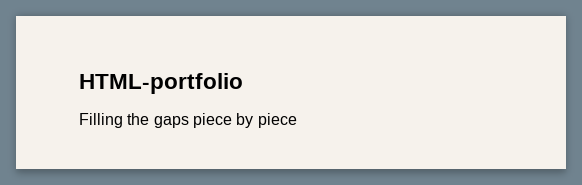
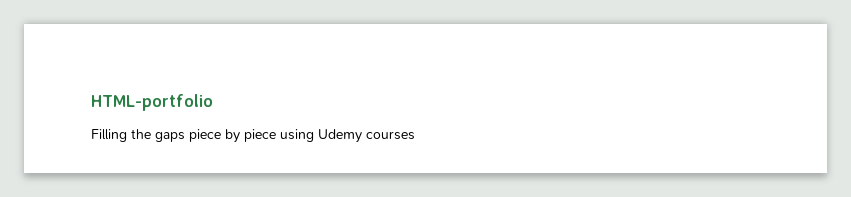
(297, 120) none -> [280,129,415,143] using Udemy courses

